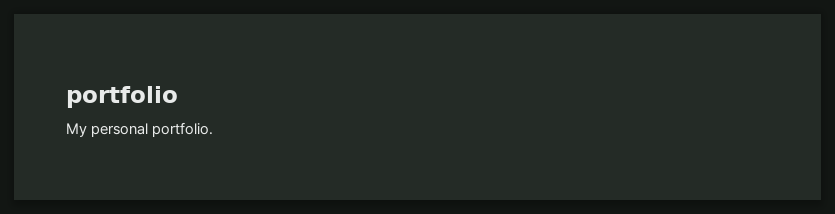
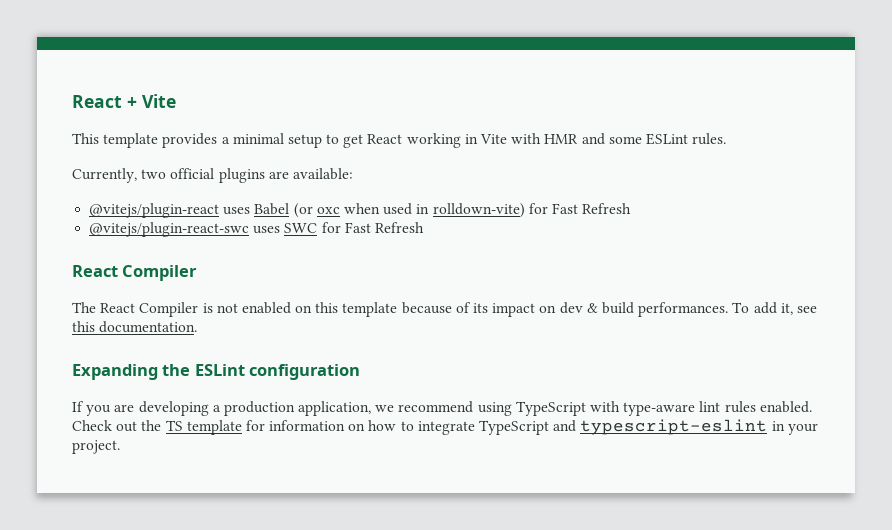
[66,86,178,108] [66,122,214,137] portfolio // My personal portfolio. -> [72,94,176,108] [72,133,727,148] [72,168,353,183] [89,203,632,218] [89,222,424,237] [72,265,198,281] [72,302,817,317] [72,321,198,333] [72,364,361,380] [72,401,812,416] [72,419,818,435] [72,440,120,454] React + Vite // This template provides a minimal setup to get React working in Vite with HMR and some ESLint rules. // Currently, two official plugins are available: // @vitejs/plugin-react uses Babel (or oxc when used in rolldown-vite) for Fast Refresh // @vitejs/plugin-react-swc uses SWC for Fast Refresh // React Compiler // The React Compiler is not enabled on this template because of its impact on dev & build performances. To add it, see this documentation. // Expanding the ESLint configuration // If you are developing a production application, we recommend using TypeScript with type-aware lint rules enabled. Check out the TS template for information on how to integrate TypeScript and typescript-eslint in your project.

